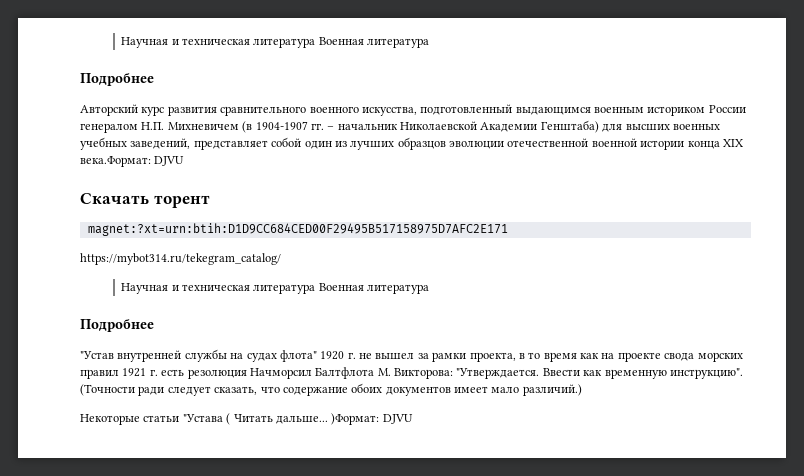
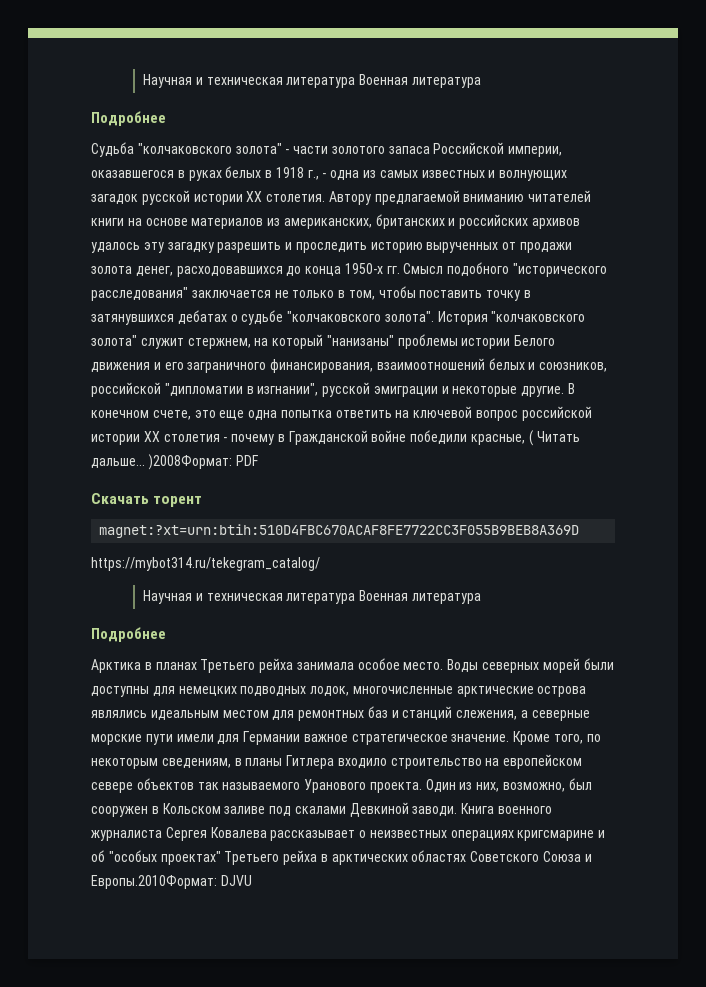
[121,37,430,48] [80,73,154,86] [80,104,746,116] [80,120,720,133] [80,137,744,150] [80,156,185,167] Научная и техническая литература Военная литература // Подробнее // Авторский курс развития сравнительного военного искусства, подготовленный выдающимся военным историком России генералом Н.П. Михневичем (в 1904-1907 гг. – начальник Николаевской Академии Генштаба) для высших военных учебных заведений, представляет собой один из лучших образцов эволюции отечественной военной истории конца XIX века.Формат: DJVU -> [143,74,481,88] [91,111,166,126] [91,142,563,157] [91,166,568,181] [91,190,592,205] [91,214,581,229] [91,242,573,253] [91,262,608,277] [91,286,532,301] [91,310,586,325] [91,334,556,349] [91,358,608,373] [91,382,576,397] [91,406,592,421] [91,430,580,446] [91,454,258,470] Научная и техническая литература Военная литература // Подробнее // Судьба "колчаковского золота" - части золотого запаса Российской империи, оказавшегося в руках белых в 1918 г., - одна из самых известных и волнующих загадок русской истории XX столетия. Автору предлагаемой вниманию читателей книги на основе материалов из американских, британских и российских архивов удалось эту загадку разрешить и проследить историю вырученных от продажи золота денег, расходовавшихся до конца 1950-х гг. Смысл подобного "исторического расследования" заключается не только в том, чтобы поставить точку в затянувшихся дебатах о судьбе "колчаковского золота". История "колчаковского золота" служит стержнем, на который "нанизаны" проблемы истории Белого движения и его заграничного финансирования, взаимоотношений белых и союзников, российской "дипломатии в изгнании", русской эмиграции и некоторые другие. В конечном счете, это еще одна попытка ответить на ключевой вопрос российской истории XX столетия - почему в Гражданской войне победили красные, ( Читать дальше... )2008Формат: PDF
[87,223,508,236] magnet:?xt=urn:btih:D1D9CC684CED00F29495B517158975D7AFC2E171 -> [99,524,580,538] magnet:?xt=urn:btih:510D4FBC670ACAF8FE7722CC3F055B9BEB8A369D
[80,349,743,362] [80,367,743,379] [80,383,582,396] [80,413,380,425] "Устав внутренней службы на судах флота" 1920 г. не вышел за рамки проекта, в то время как на проекте свода морских правил 1921 г. есть резолюция Начморсил Балтфлота М. Викторова: "Утверждается. Ввести как временную инструкцию". (Точности ради следует сказать, что содержание обоих документов имеет мало различий.) // Некоторые статьи "Устава ( Читать дальше... )Формат: -> [91,658,614,673] [91,686,587,697] [91,706,590,721] [91,731,601,745] [91,754,583,769] [91,778,592,793] [91,802,553,817] [91,827,606,841] [91,850,592,865] [91,875,217,889] Арктика в планах Третьего рейха занимала особое место. Воды северных морей были доступны для немецких подводных лодок, многочисленные арктические острова являлись идеальным местом для ремонтных баз и станций слежения, а северные морские пути имели для Германии важное стратегическое значение. Кроме того, по некоторым сведениям, в планы Гитлера входило строительство на европейском севере объектов так называемого Уранового проекта. Один из них, возможно, был сооружен в Кольском заливе под скалами Девкиной заводи. Книга военного журналиста Сергея Ковалева рассказывает о неизвестных операциях кригсмарине и об "особых проектах" Третьего рейха в арктических областях Советского Союза и Европы.2010Формат:

